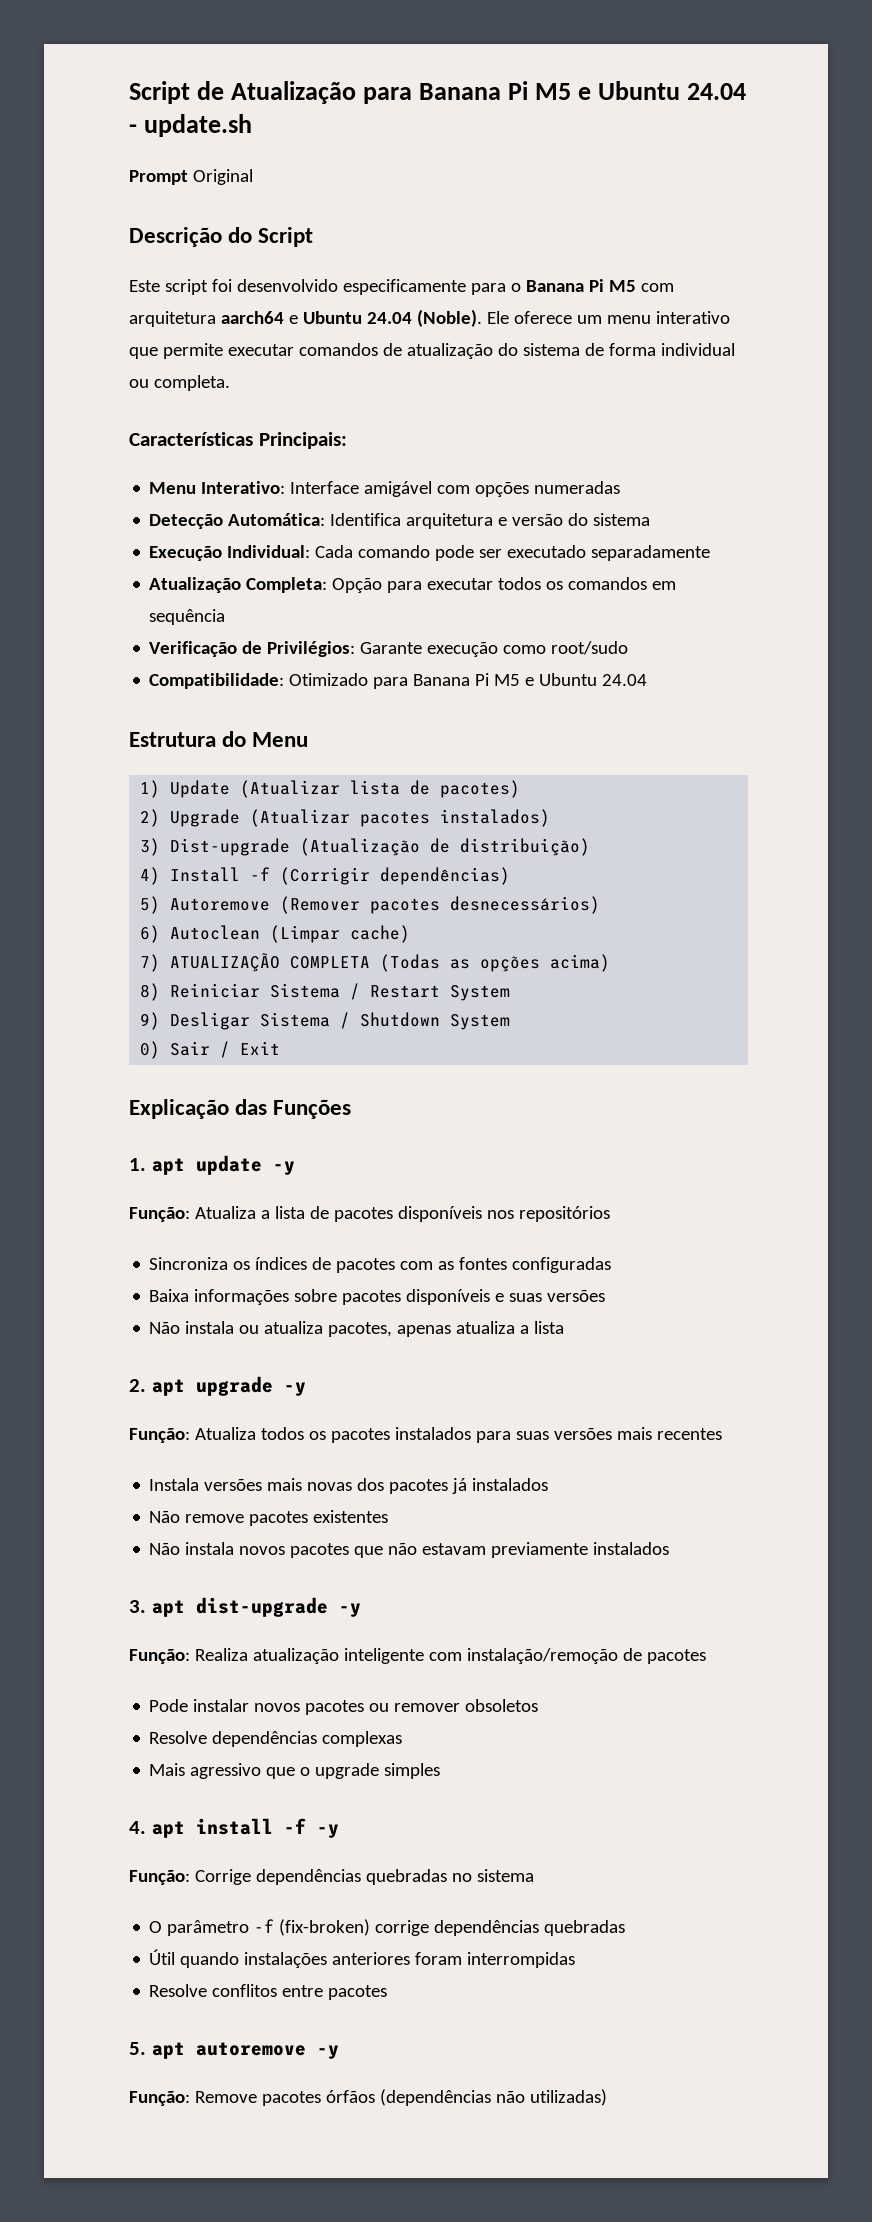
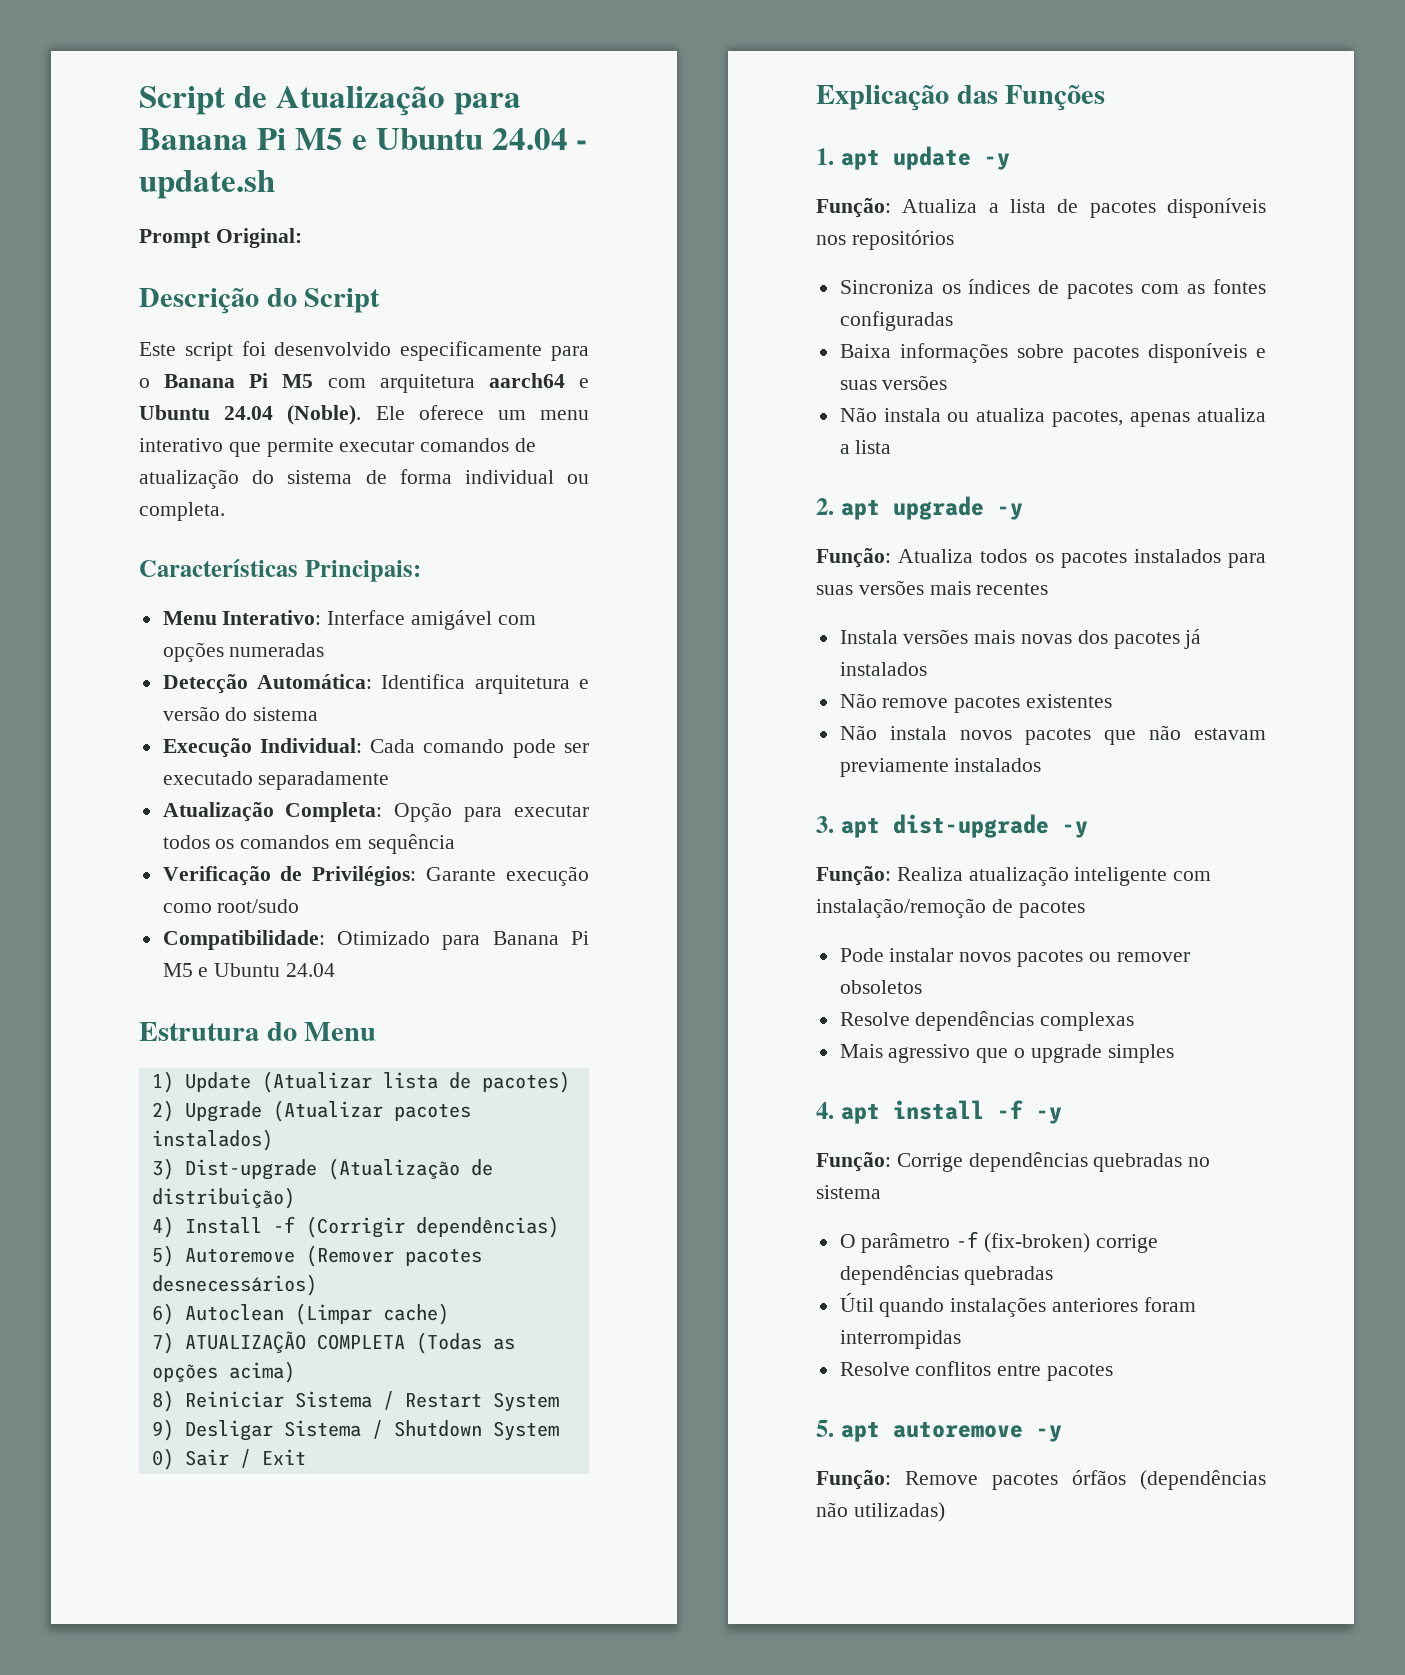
[192,169,253,185] Original -> [215,228,302,248] Original:

